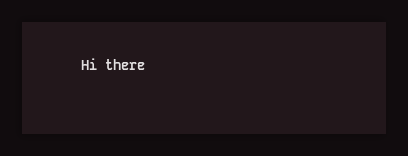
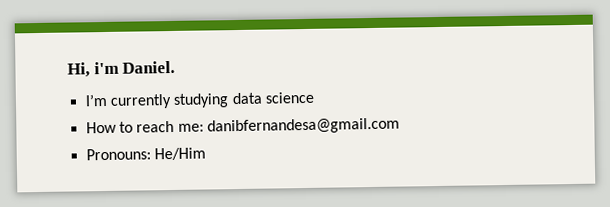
[81,58,145,70] Hi there -> [67,60,176,78] [84,91,314,109] [85,117,400,135] [85,147,206,161] Hi, i'm Daniel. // I’m currently studying data science // How to reach me: danibfernandesa@gmail.com // Pronouns: He/Him

